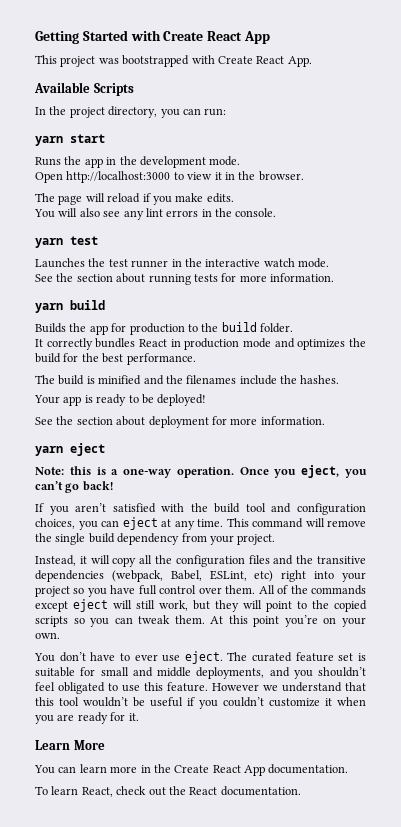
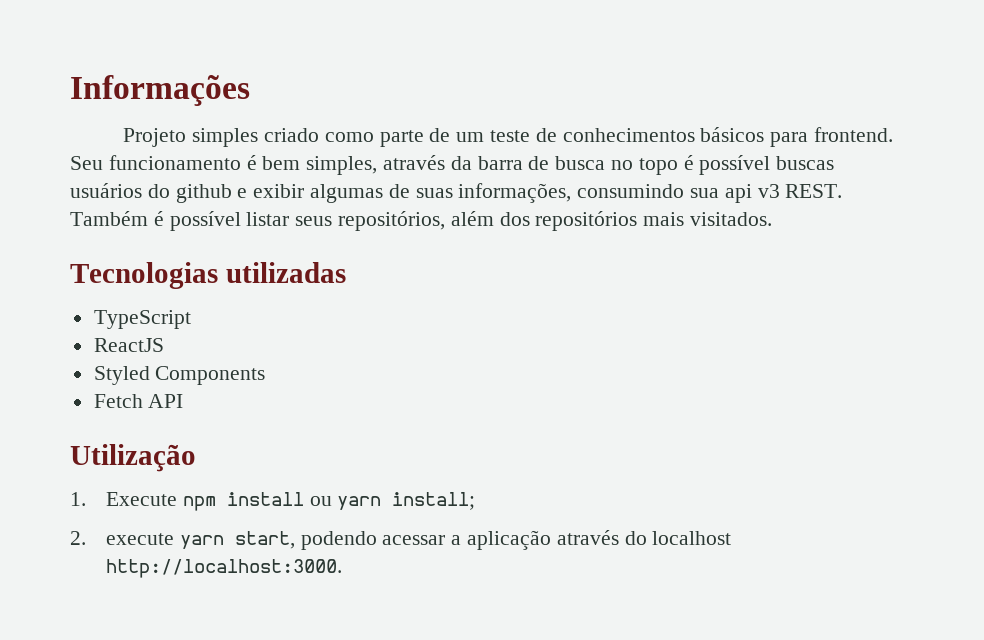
[35,30,270,44] [35,55,312,67] [34,82,134,96] [35,106,227,118] [35,134,105,146] [35,156,241,168] [35,171,304,183] [35,193,234,205] [34,208,277,220] [35,236,98,248] [35,258,329,268] [35,273,334,285] [35,300,105,313] [35,322,293,335] [35,338,366,350] [35,353,196,365] [35,375,340,385] [34,394,207,406] [35,416,325,428] [35,443,105,456] [35,465,367,478] [35,481,113,493] [35,503,366,515] [35,517,366,530] [35,533,276,545] [35,555,367,567] [35,570,366,582] [35,585,367,597] [35,599,367,612] [35,615,366,627] [35,632,60,639] [34,651,366,664] [35,667,366,679] [35,682,366,694] [35,697,366,709] [35,712,139,724] [35,740,105,750] [34,764,349,776] [35,786,301,797] Getting Started with Create React App // This project was bootstrapped with Create React App. // Available Scripts // In the project directory, you can run: // yarn start // Runs the app in the development mode. // Open http://localhost:3000 to view it in the browser. // The page will reload if you make edits. // You will also see any lint errors in the console. // yarn test // Launches the test runner in the interactive watch mode. // See the section about running tests for more information. // yarn build // Builds the app for production to the build folder. // It correctly bundles React in production mode and optimizes the build for the best performance. // The build is minified and the filenames include the hashes. // Your app is ready to be deployed! // See the section about deployment for more information. // yarn eject // Note: this is a one-way operation. Once you eject, you can’t go back! // If you aren’t satisfied with the build tool and configuration choices, you can eject at any time. This command will remove the single build dependency from your project. // Instead, it will copy all the configuration files and the transitive dependencies (webpack, Babel, ESLint, etc) right into your project so you have full control over them. All of the commands except eject will still work, but they will point to the copied scripts so you can tweak them. At this point you’re on your own. // You don’t have to ever use eject. The curated feature set is suitable for small and middle deployments, and you shouldn’t feel obligated to use this feature. However we understand that this tool wouldn’t be useful if you couldn’t customize it when you are ready for it. // Learn More // You can learn more in the Create React App documentation. // To learn React, check out the React documentation. -> [70,75,250,106] [123,127,893,147] [70,155,835,175] [70,183,843,203] [70,211,773,231] [70,262,346,289] [93,310,191,329] [93,338,164,352] [93,366,266,385] [93,394,184,408] [70,444,196,472] [70,492,476,511] [70,530,732,550] [105,559,342,578] Informações // Projeto simples criado como parte de um teste de conhecimentos básicos para frontend. Seu funcionamento é bem simples, através da barra de busca no topo é possível buscas usuários do github e exibir algumas de suas informações, consumindo sua api v3 REST. Também é possível listar seus repositórios, além dos repositórios mais visitados. // Tecnologias utilizadas // TypeScript // ReactJS // Styled Components // Fetch API // Utilização // 1. Execute npm install ou yarn install; // 2. execute yarn start, podendo acessar a aplicação através do localhost http://localhost:3000.

